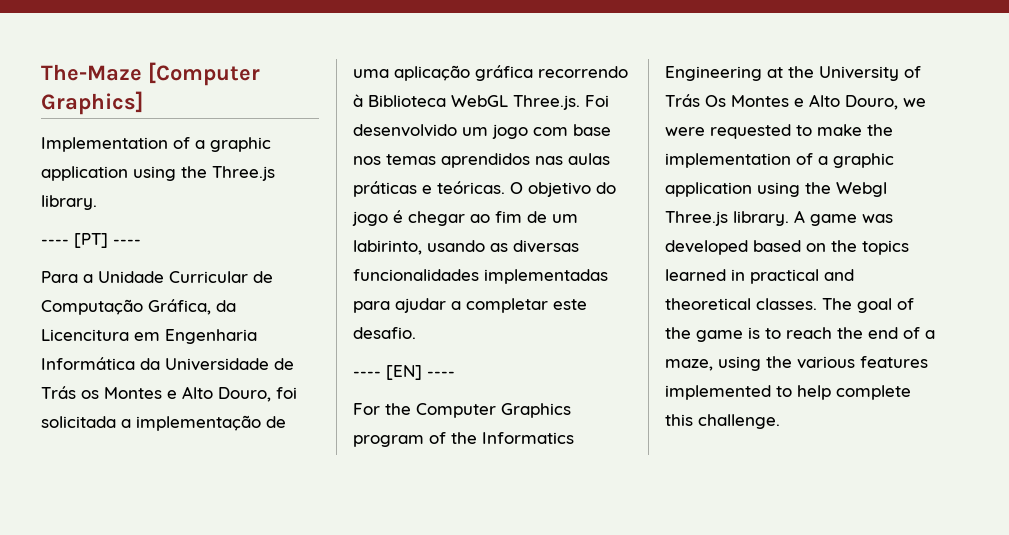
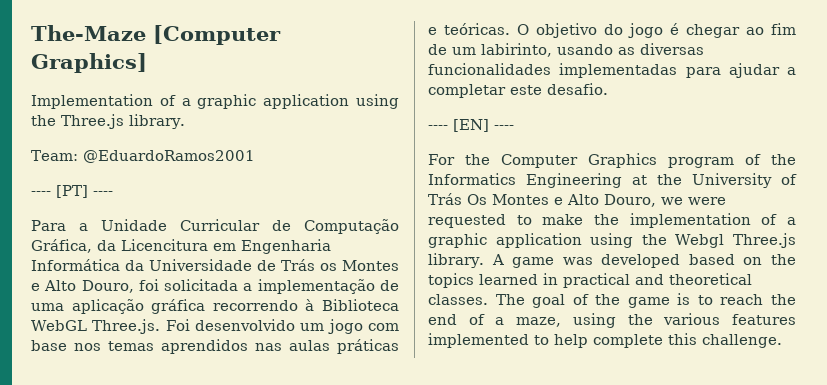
(97, 202) none -> [31,150,255,163] // Team: @EduardoRamos2001

